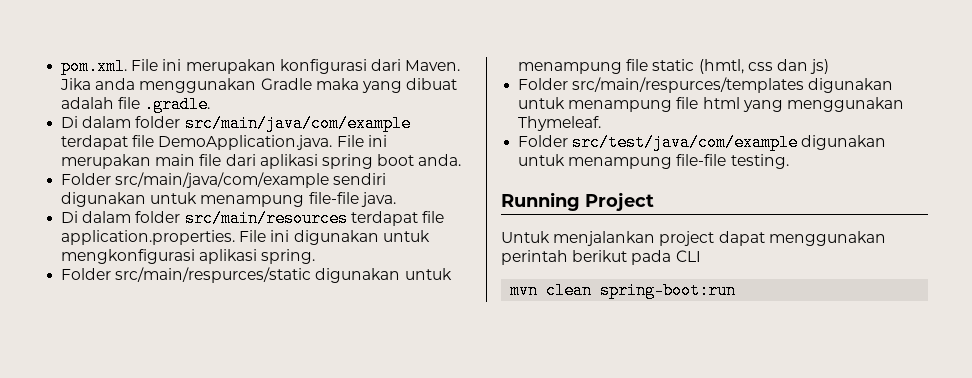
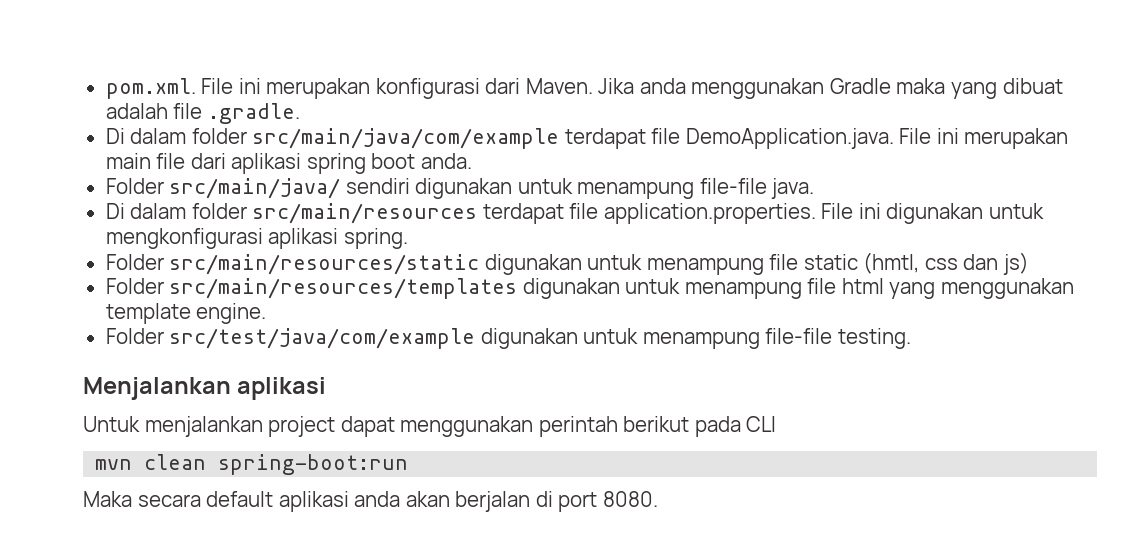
[115,172,330,188] src/main/java/com/example -> [169,178,341,199] src/main/java/
[115,267,312,283] src/main/respurces/static -> [169,254,480,275] src/main/resources/static
[572,77,805,93] src/main/respurces/templates -> [169,278,518,299] src/main/resources/templates
[518,116,602,131] Thymeleaf. -> [105,303,267,324] template engine.
[501,192,654,211] Running Project -> [83,377,327,400] Menjalankan aplikasi
(737, 290) none -> [83,491,658,512] // Maka secara default aplikasi anda akan berjalan di port 8080.

